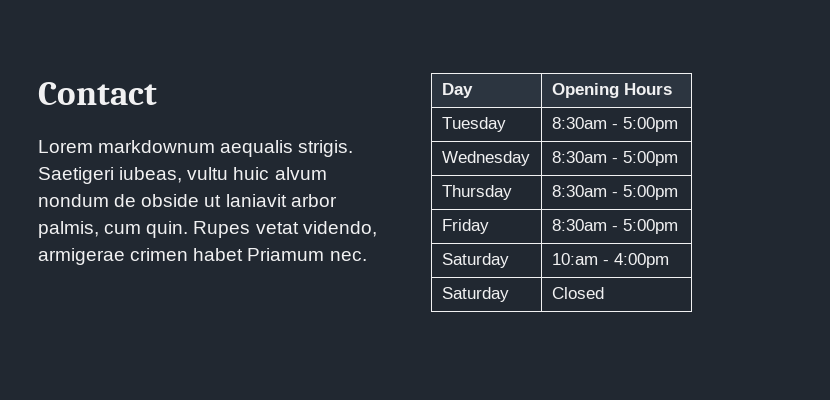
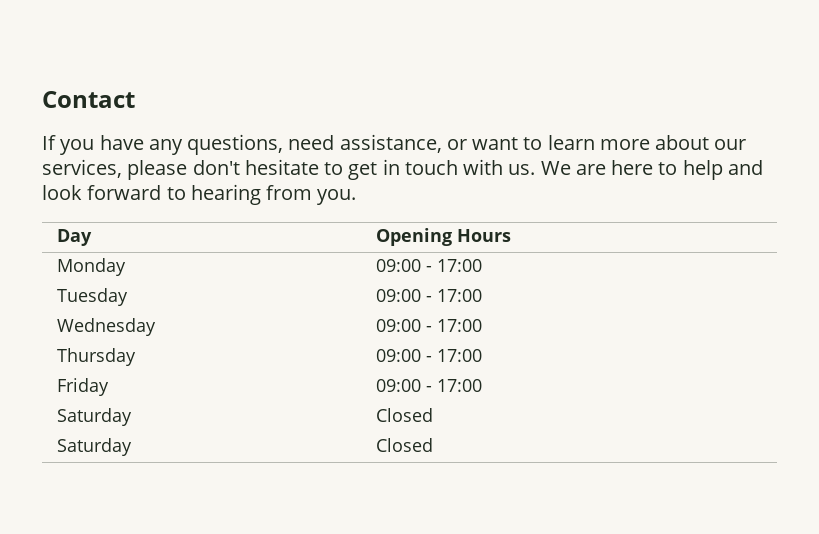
[38,140,354,157] [38,167,327,184] [38,194,337,207] [38,221,377,238] [38,248,367,265] [441,83,473,98] [551,83,672,98] [441,117,506,132] [551,117,678,132] [441,151,530,166] [551,151,678,166] [441,185,512,200] [551,185,678,200] [441,219,489,234] [551,219,678,234] [441,253,509,268] [551,253,669,268] [441,287,509,302] [551,287,604,299] Lorem markdownum aequalis strigis. Saetigeri iubeas, vultu huic alvum nondum de obside ut laniavit arbor palmis, cum quin. Rupes vetat videndo, armigerae crimen habet Priamum nec. // Day | Opening Hours // Tuesday | 8:30am - 5:00pm // Wednesday | 8:30am - 5:00pm // Thursday | 8:30am - 5:00pm // Friday | 8:30am - 5:00pm // Saturday | 10:am - 4:00pm // Saturday | Closed -> [42,134,747,155] [42,159,763,180] [42,184,357,205] [57,229,93,246] [376,228,512,246] [57,258,127,276] [376,259,483,272] [57,288,129,306] [376,289,483,302] [57,318,157,336] [376,319,483,332] [57,348,137,366] [376,349,483,362] [57,378,110,396] [376,379,483,392] [57,408,133,426] [376,408,434,422] [57,438,133,456] [376,438,434,452] If you have any questions, need assistance, or want to learn more about our services, please don't hesitate to get in touch with us. We are here to help and look forward to hearing from you. // Day | Opening Hours // Monday | 09:00 - 17:00 // Tuesday | 09:00 - 17:00 // Wednesday | 09:00 - 17:00 // Thursday | 09:00 - 17:00 // Friday | 09:00 - 17:00 // Saturday | Closed // Saturday | Closed

